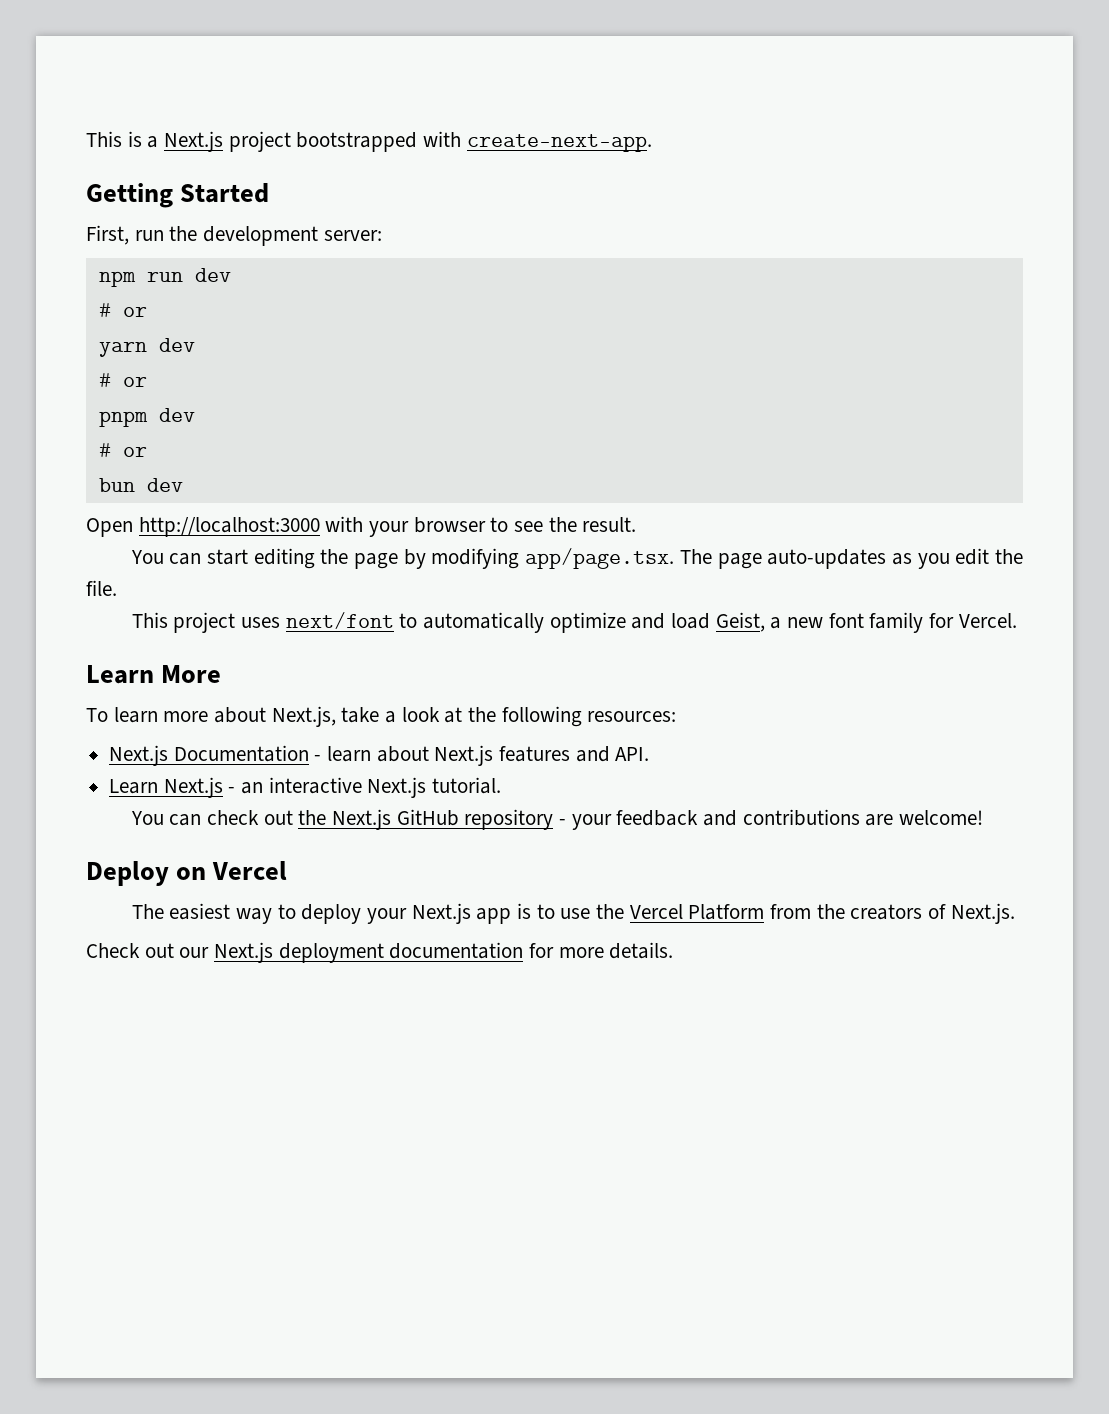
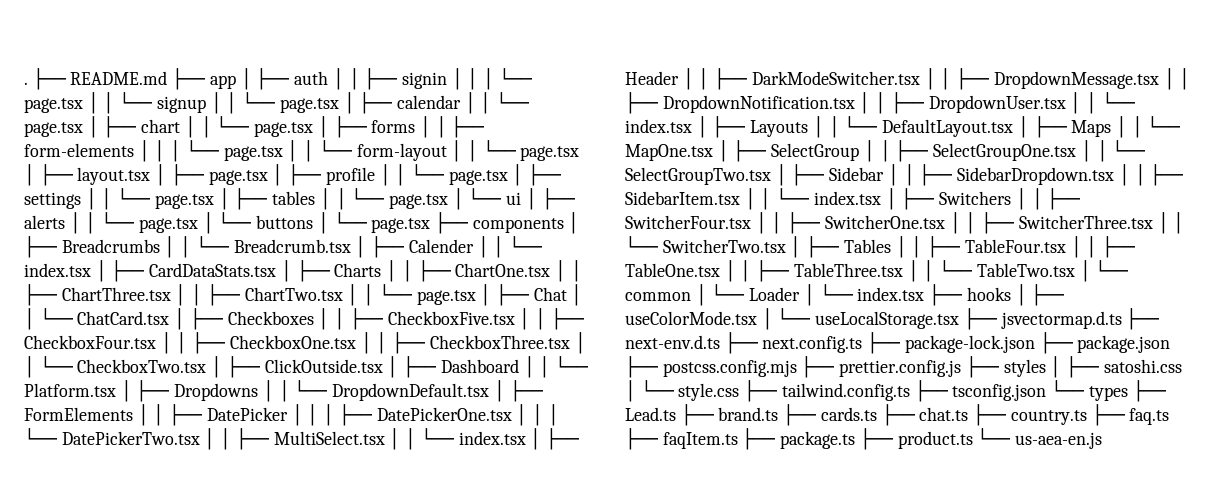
[86,131,652,152] [86,183,270,208] [86,225,382,246] [98,268,231,287] [98,303,147,317] [98,338,195,357] [98,373,147,387] [98,408,195,427] [98,443,147,457] [98,478,183,492] [86,516,637,537] [130,548,1024,569] [86,580,117,596] [131,612,1017,633] [86,665,222,684] [86,706,677,727] [109,745,650,766] [109,777,502,798] [130,809,983,830] [86,861,288,886] [131,903,1015,924] [86,942,674,963] This is a Next.js project bootstrapped with create-next-app. // Getting Started // First, run the development server: // npm run dev // # or // yarn dev // # or // pnpm dev // # or // bun dev // Open http://localhost:3000 with your browser to see the result. // You can start editing the page by modifying app/page.tsx. The page auto-updates as you edit the file. // This project uses next/font to automatically optimize and load Geist, a new font family for Vercel. // Learn More // To learn more about Next.js, take a look at the following resources: // Next.js Documentation - learn about Next.js features and API. // Learn Next.js - an interactive Next.js tutorial. // You can check out the Next.js GitHub repository - your feedback and contributions are welcome! // Deploy on Vercel // The easiest way to deploy your Next.js app is to use the Vercel Platform from the creators of Next.js. // Check out our Next.js deployment documentation for more details. -> [24,68,533,90] [24,92,531,114] [24,116,486,138] [24,140,580,162] [24,164,563,186] [24,188,576,210] [24,212,580,234] [24,236,543,258] [24,260,582,282] [24,284,583,306] [24,308,585,330] [24,332,586,354] [24,356,589,378] [24,380,544,402] [24,404,559,426] [24,428,580,450] [625,68,1191,90] [625,92,1136,114] [625,116,1182,138] [625,140,1147,162] [625,164,1185,186] [625,188,1082,210] [625,212,1185,234] [625,236,1136,258] [625,260,1130,282] [625,284,1066,306] [625,308,1161,330] [625,332,1171,354] [625,356,1182,378] [625,380,1167,402] [625,404,1170,426] [625,428,1103,450] . ├── README.md ├── app │ ├── auth │ │ ├── signin │ │ │ └── page.tsx │ │ └── signup │ │ └── page.tsx │ ├── calendar │ │ └── page.tsx │ ├── chart │ │ └── page.tsx │ ├── forms │ │ ├── form-elements │ │ │ └── page.tsx │ │ └── form-layout │ │ └── page.tsx │ ├── layout.tsx │ ├── page.tsx │ ├── profile │ │ └── page.tsx │ ├── settings │ │ └── page.tsx │ ├── tables │ │ └── page.tsx │ └── ui │ ├── alerts │ │ └── page.tsx │ └── buttons │ └── page.tsx ├── components │ ├── Breadcrumbs │ │ └── Breadcrumb.tsx │ ├── Calender │ │ └── index.tsx │ ├── CardDataStats.tsx │ ├── Charts │ │ ├── ChartOne.tsx │ │ ├── ChartThree.tsx │ │ ├── ChartTwo.tsx │ │ └── page.tsx │ ├── Chat │ │ └── ChatCard.tsx │ ├── Checkboxes │ │ ├── CheckboxFive.tsx │ │ ├── CheckboxFour.tsx │ │ ├── CheckboxOne.tsx │ │ ├── CheckboxThree.tsx │ │ └── CheckboxTwo.tsx │ ├── ClickOutside.tsx │ ├── Dashboard │ │ └── Platform.tsx │ ├── Dropdowns │ │ └── DropdownDefault.tsx │ ├── FormElements │ │ ├── DatePicker │ │ │ ├── DatePickerOne.tsx │ │ │ └── DatePickerTwo.tsx │ │ ├── MultiSelect.tsx │ │ └── index.tsx │ ├── Header │ │ ├── DarkModeSwitcher.tsx │ │ ├── DropdownMessage.tsx │ │ ├── DropdownNotification.tsx │ │ ├── DropdownUser.tsx │ │ └── index.tsx │ ├── Layouts │ │ └── DefaultLayout.tsx │ ├── Maps │ │ └── MapOne.tsx │ ├── SelectGroup │ │ ├── SelectGroupOne.tsx │ │ └── SelectGroupTwo.tsx │ ├── Sidebar │ │ ├── SidebarDropdown.tsx │ │ ├── SidebarItem.tsx │ │ └── index.tsx │ ├── Switchers │ │ ├── SwitcherFour.tsx │ │ ├── SwitcherOne.tsx │ │ ├── SwitcherThree.tsx │ │ └── SwitcherTwo.tsx │ ├── Tables │ │ ├── TableFour.tsx │ │ ├── TableOne.tsx │ │ ├── TableThree.tsx │ │ └── TableTwo.tsx │ └── common │ └── Loader │ └── index.tsx ├── hooks │ ├── useColorMode.tsx │ └── useLocalStorage.tsx ├── jsvectormap.d.ts ├── next-env.d.ts ├── next.config.ts ├── package-lock.json ├── package.json ├── postcss.config.mjs ├── prettier.config.js ├── styles │ ├── satoshi.css │ └── style.css ├── tailwind.config.ts ├── tsconfig.json └── types ├── Lead.ts ├── brand.ts ├── cards.ts ├── chat.ts ├── country.ts ├── faq.ts ├── faqItem.ts ├── package.ts ├── product.ts └── us-aea-en.js

